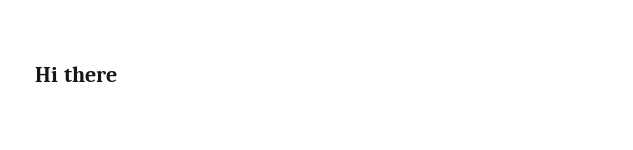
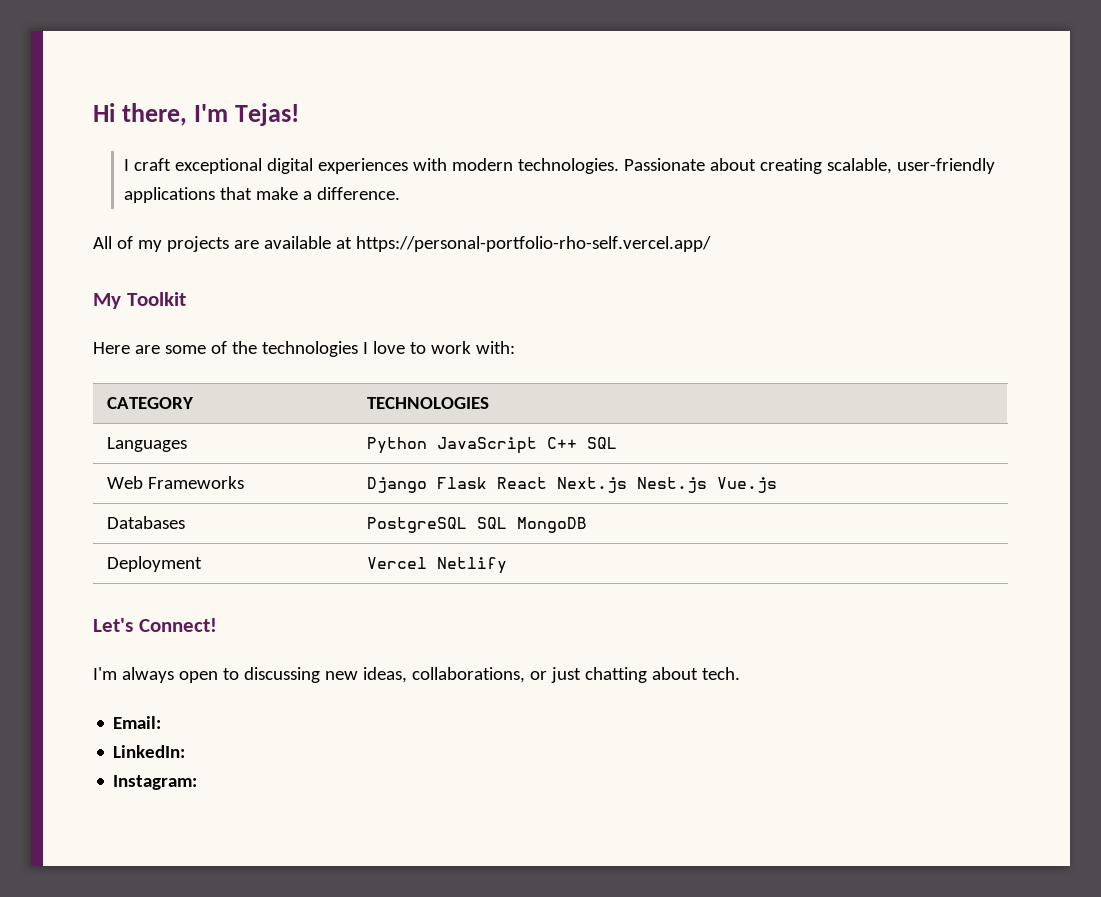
[63,66,117,82] there -> [122,103,300,126] [124,158,996,174] [124,187,401,203] [93,236,711,252] [93,292,186,309] [93,341,515,357] [107,397,195,409] [367,397,490,409] [107,437,188,452] [367,437,618,454] [107,476,245,489] [367,477,778,493] [107,516,186,529] [367,517,588,533] [107,556,203,572] [367,557,508,574] [93,618,217,632] [93,667,740,683] [113,716,162,729] [113,745,186,758] [113,775,198,790] there, I'm Tejas! // I craft exceptional digital experiences with modern technologies. Passionate about creating scalable, user-friendly applications that make a difference. // All of my projects are available at https://personal-portfolio-rho-self.vercel.app/ // My Toolkit // Here are some of the technologies I love to work with: // CATEGORY | TECHNOLOGIES // Languages | Python JavaScript C++ SQL // Web Frameworks | Django Flask React Next.js Nest.js Vue.js // Databases | PostgreSQL SQL MongoDB // Deployment | Vercel Netlify // Let's Connect! // I'm always open to discussing new ideas, collaborations, or just chatting about tech. // Email: // LinkedIn: // Instagram:

